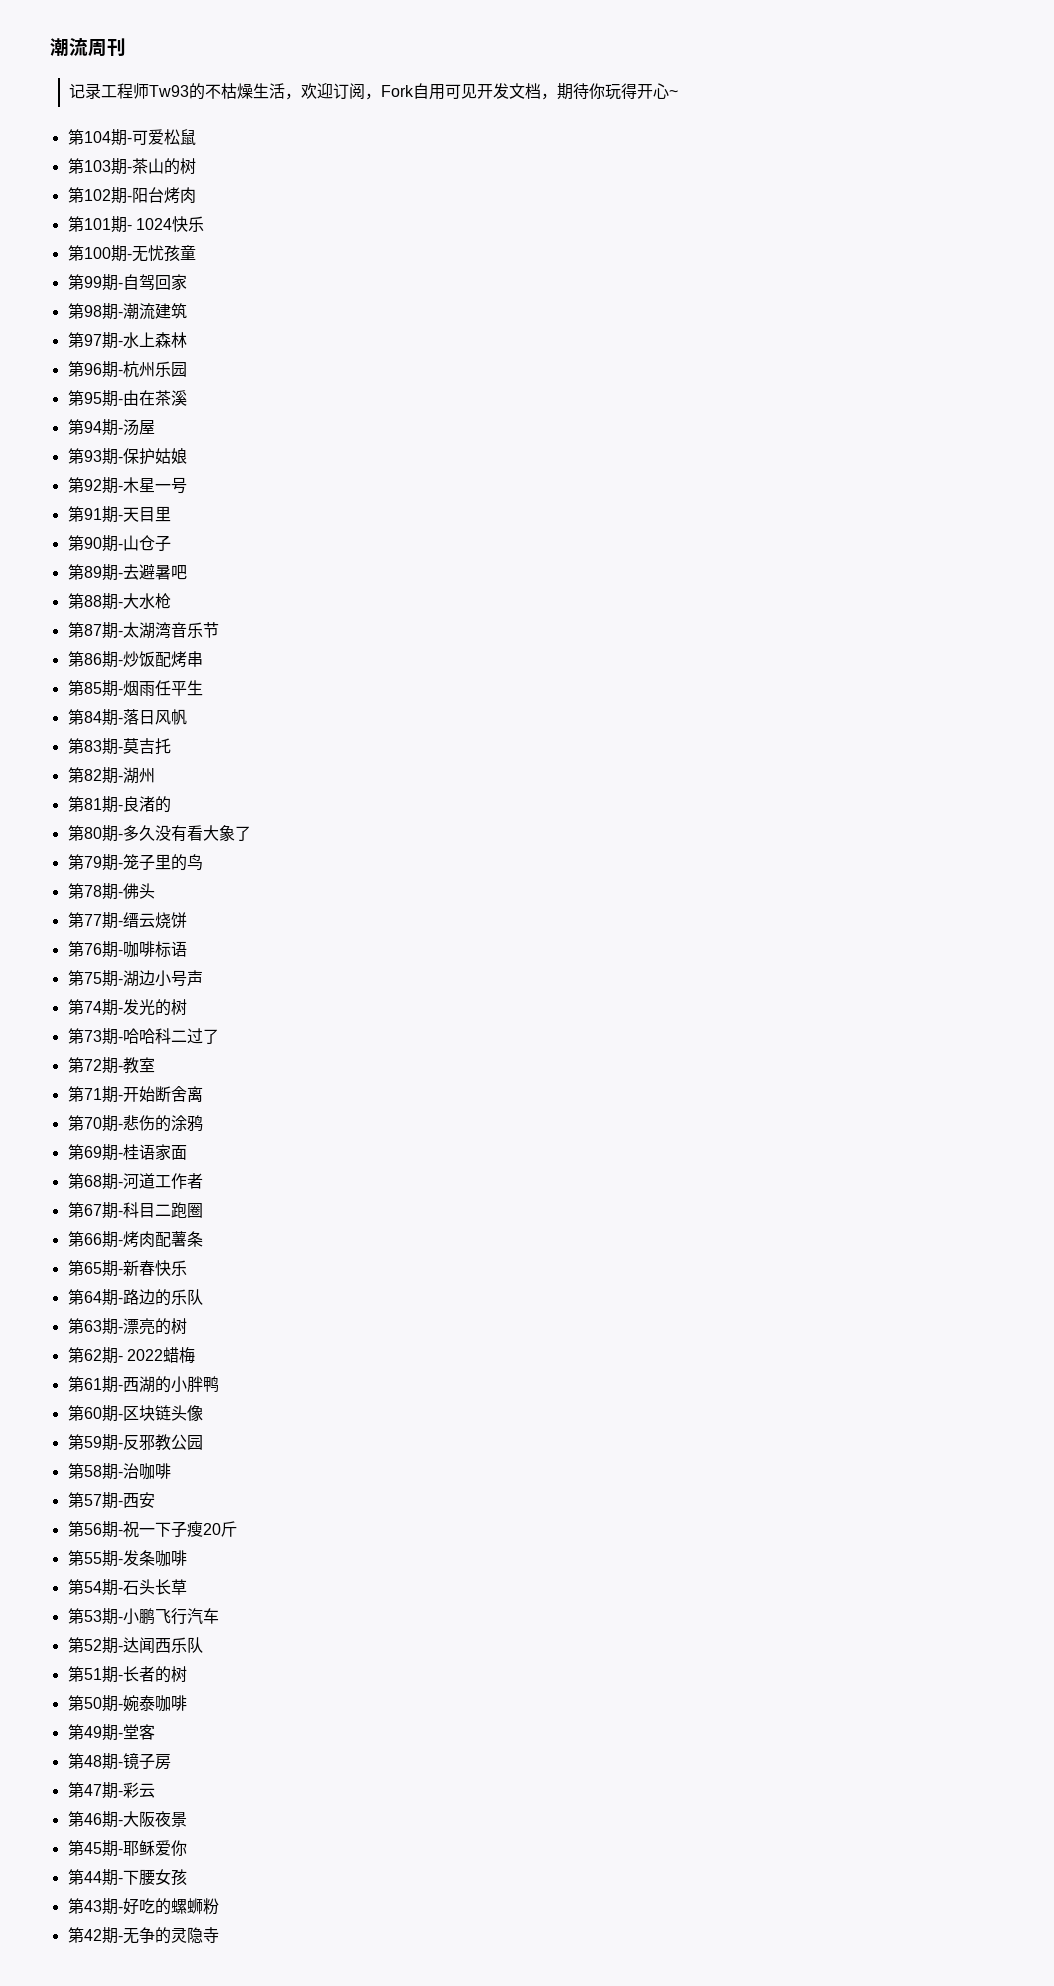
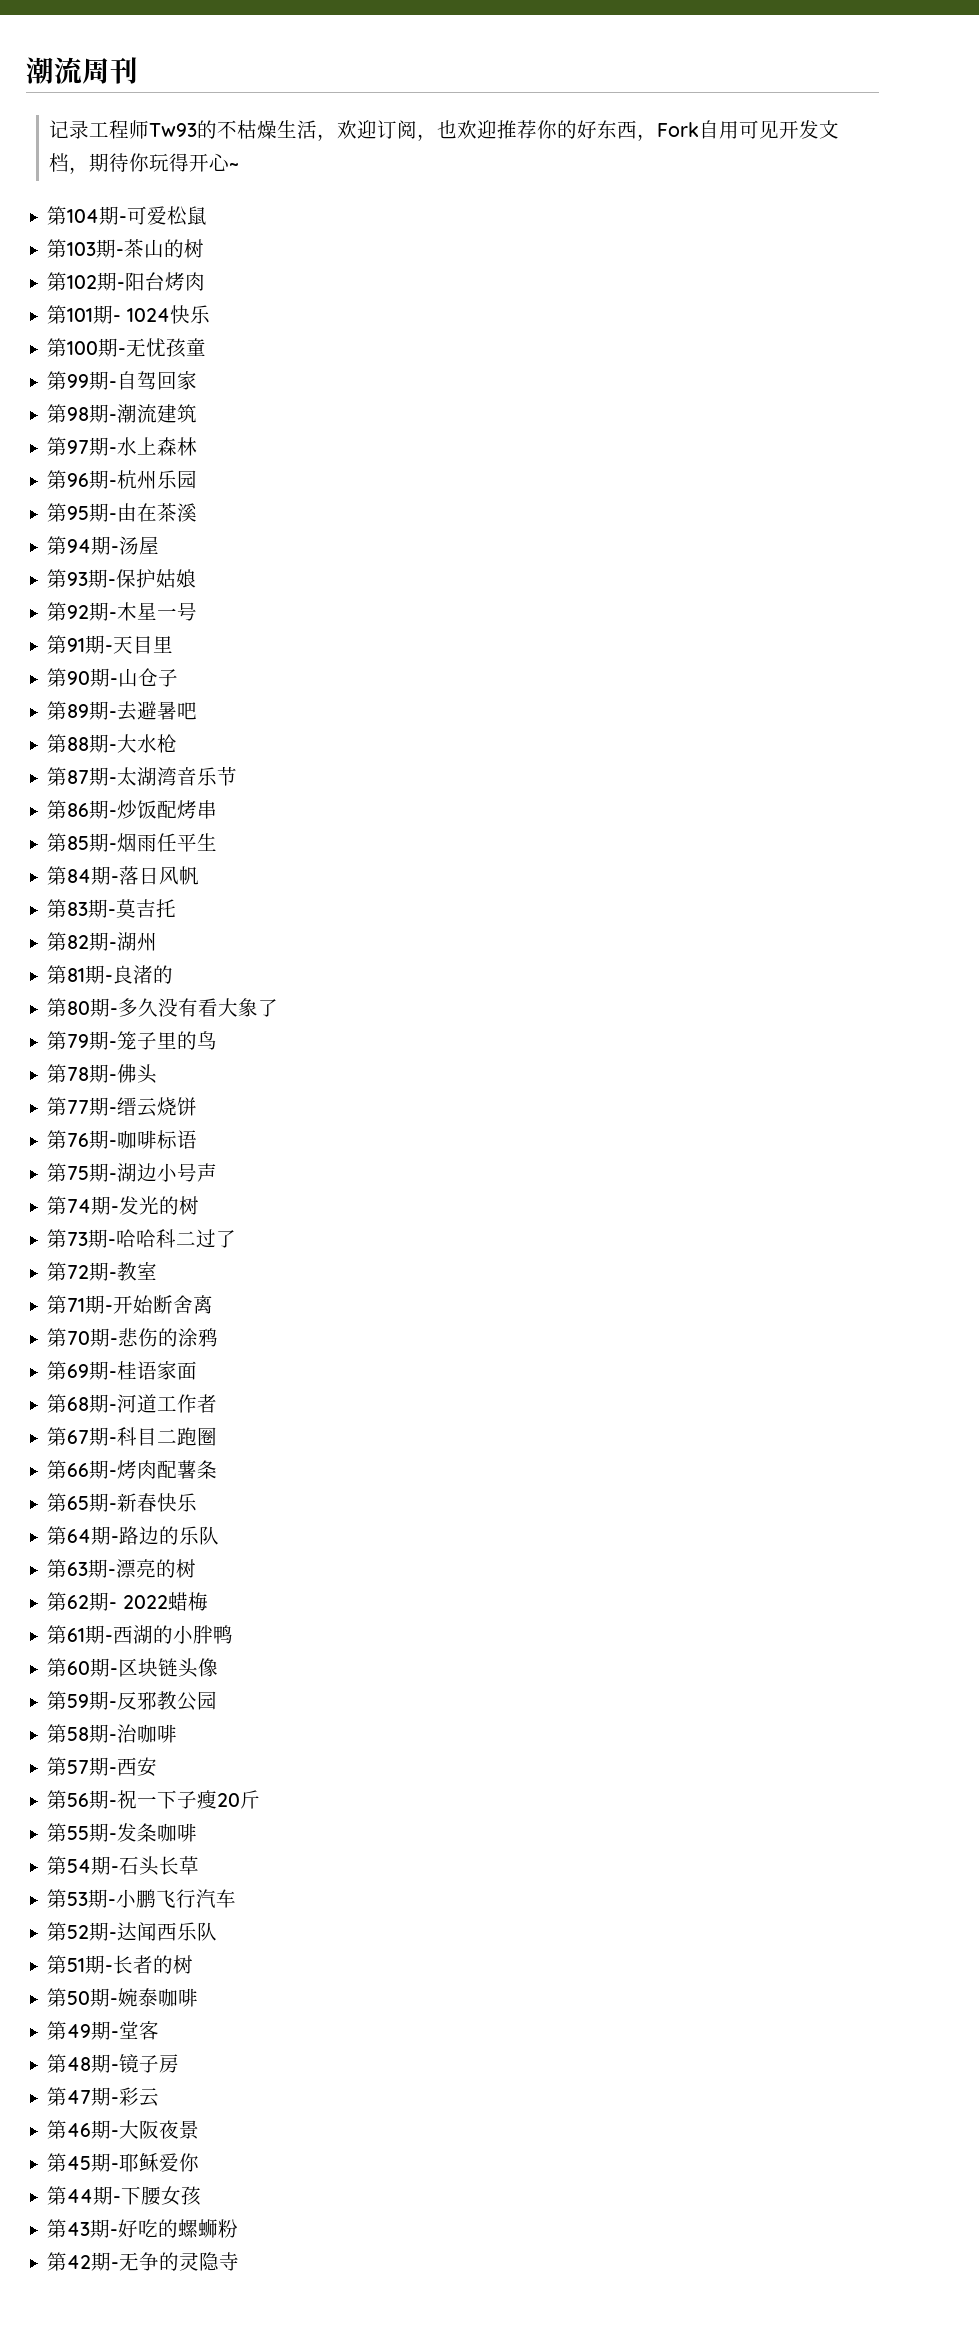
(382, 96) none -> [437,120,658,141] 也欢迎推荐你的好东西，

